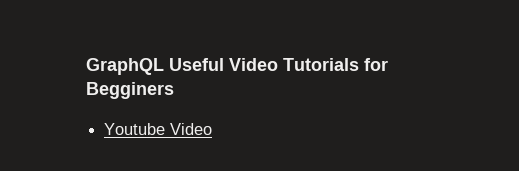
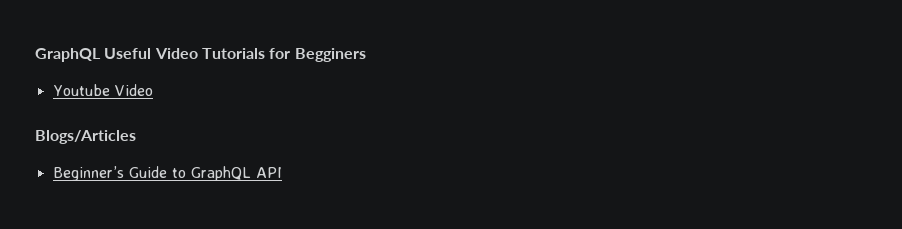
(213, 129) none -> [35,130,136,144] [52,166,282,181] // Blogs/Articles // Beginner’s Guide to GraphQL API

